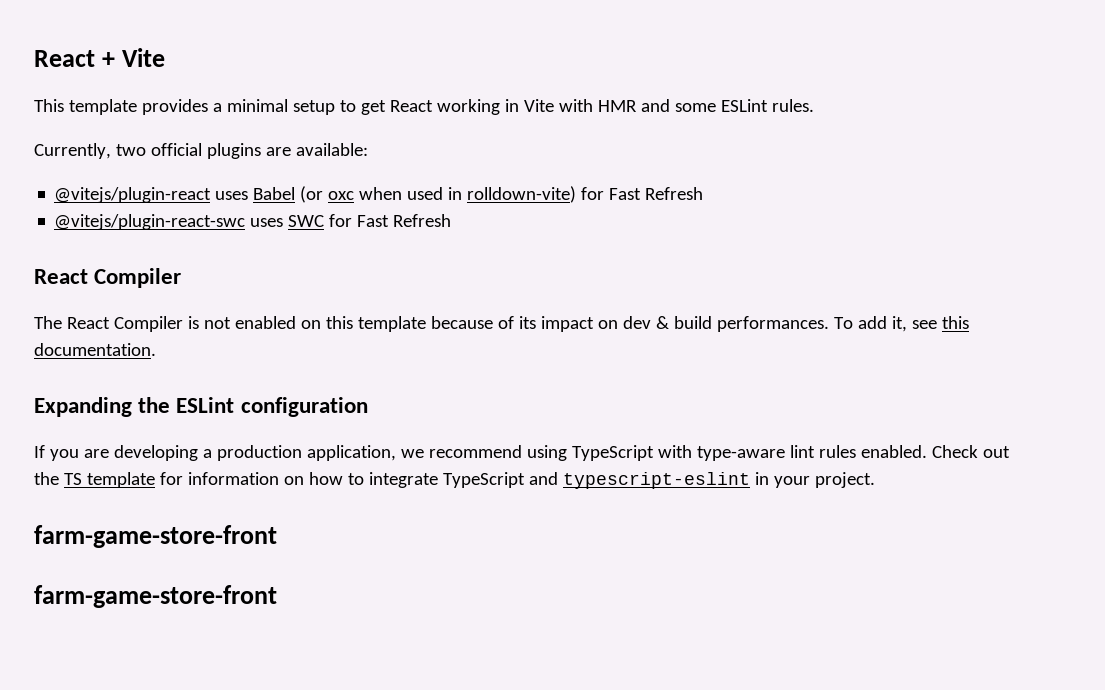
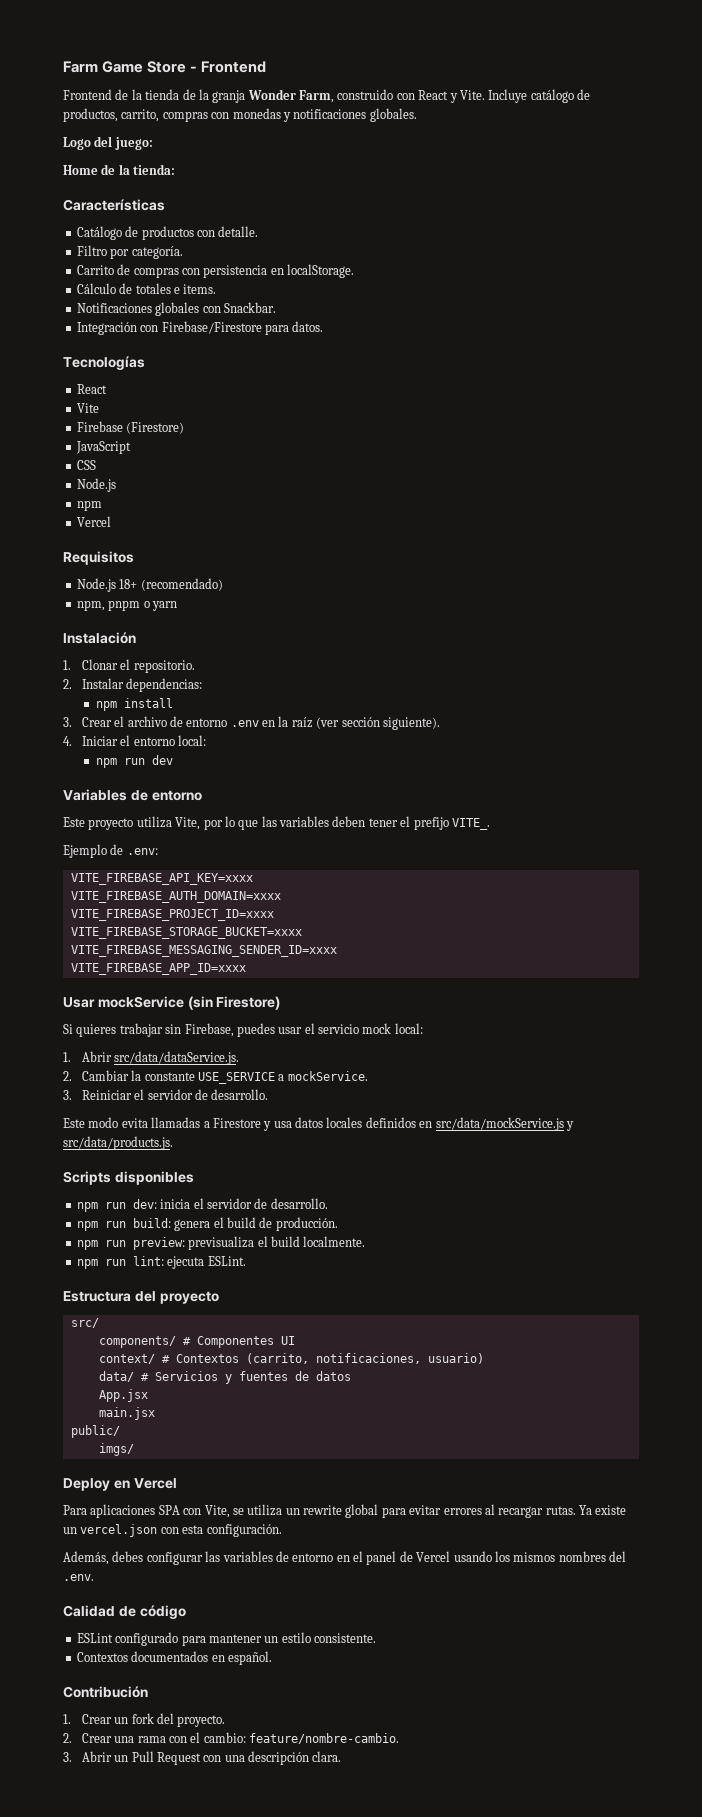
[34,48,166,67] [34,99,814,115] [34,143,368,159] [54,186,704,203] [54,214,452,230] [34,268,182,288] [34,316,969,332] [34,343,156,356] [34,397,368,417] [34,445,1010,461] [34,472,875,489] [34,525,277,548] [34,585,277,608] React + Vite // This template provides a minimal setup to get React working in Vite with HMR and some ESLint rules. // Currently, two official plugins are available: // @vitejs/plugin-react uses Babel (or oxc when used in rolldown-vite) for Fast Refresh // @vitejs/plugin-react-swc uses SWC for Fast Refresh // React Compiler // The React Compiler is not enabled on this template because of its impact on dev & build performances. To add it, see this documentation. // Expanding the ESLint configuration // If you are developing a production application, we recommend using TypeScript with type-aware lint rules enabled. Check out the TS template for information on how to integrate TypeScript and typescript-eslint in your project. // farm-game-store-front // farm-game-store-front -> [63,61,267,73] [63,89,590,103] [63,108,417,122] [63,136,153,150] [63,164,176,175] [63,199,165,211] [76,226,259,240] [76,245,183,259] [76,264,354,278] [76,283,217,294] [76,302,276,316] [76,321,324,335] [63,356,145,370] [76,384,107,394] [76,403,99,413] [76,421,185,434] [75,441,131,454] [76,460,96,470] [76,478,116,492] [76,500,102,511] [76,516,111,527] [63,551,134,565] [76,578,223,592] [76,600,177,611] [63,632,136,644] [63,659,195,673] [63,678,203,692] [95,698,173,711] [63,716,440,730] [63,735,206,746] [95,755,173,768] [63,789,202,801] [63,816,490,830] [63,844,158,858] [70,873,253,885] [70,891,281,903] [70,909,274,921] [70,927,302,939] [70,945,337,957] [70,963,246,975] [63,996,281,1010] [63,1023,423,1037] [63,1051,240,1065] [63,1070,368,1084] [63,1089,269,1100] [63,1117,574,1131] [63,1136,173,1150] [63,1171,194,1185] [76,1198,328,1212] [76,1217,338,1231] [76,1236,366,1250] [76,1256,246,1269] [63,1291,219,1304] [70,1318,99,1328] [98,1336,295,1348] [98,1353,484,1364] [98,1371,351,1384] [98,1389,148,1402] [98,1407,155,1420] [70,1425,120,1438] [98,1443,134,1456] [63,1478,177,1491] [63,1504,627,1518] [63,1524,282,1537] [63,1551,626,1565] [63,1574,94,1581] [63,1605,186,1619] [76,1632,376,1646] [76,1651,272,1665] [63,1686,148,1698] [63,1713,226,1727] [63,1732,400,1744] [63,1751,342,1765] Farm Game Store - Frontend // Frontend de la tienda de la granja Wonder Farm, construido con React y Vite. Incluye catálogo de productos, carrito, compras con monedas y notificaciones globales. // Logo del juego: // Home de la tienda: // Características // Catálogo de productos con detalle. // Filtro por categoría. // Carrito de compras con persistencia en localStorage. // Cálculo de totales e items. // Notificaciones globales con Snackbar. // Integración con Firebase/Firestore para datos. // Tecnologías // React // Vite // Firebase (Firestore) // JavaScript // CSS // Node.js // npm // Vercel // Requisitos // Node.js 18+ (recomendado) // npm, pnpm o yarn // Instalación // 1. Clonar el repositorio. // 2. Instalar dependencias: // npm install // 3. Crear el archivo de entorno .env en la raíz (ver sección siguiente). // 4. Iniciar el entorno local: // npm run dev // Variables de entorno // Este proyecto utiliza Vite, por lo que las variables deben tener el prefijo VITE_. // Ejemplo de .env: // VITE_FIREBASE_API_KEY=xxxx // VITE_FIREBASE_AUTH_DOMAIN=xxxx // VITE_FIREBASE_PROJECT_ID=xxxx // VITE_FIREBASE_STORAGE_BUCKET=xxxx // VITE_FIREBASE_MESSAGING_SENDER_ID=xxxx // VITE_FIREBASE_APP_ID=xxxx // Usar mockService (sin Firestore) // Si quieres trabajar sin Firebase, puedes usar el servicio mock local: // 1. Abrir src/data/dataService.js. // 2. Cambiar la constante USE_SERVICE a mockService. // 3. Reiniciar el servidor de desarrollo. // Este modo evita llamadas a Firestore y usa datos locales definidos en src/data/mockService.js y src/data/products.js. // Scripts disponibles // npm run dev: inicia el servidor de desarrollo. // npm run build: genera el build de producción. // npm run preview: previsualiza el build localmente. // npm run lint: ejecuta ESLint. // Estructura del proyecto // src/ // components/ # Componentes UI // context/ # Contextos (carrito, notificaciones, usuario) // data/ # Servicios y fuentes de datos // App.jsx // main.jsx // public/ // imgs/ // Deploy en Vercel // Para aplicaciones SPA con Vite, se utiliza un rewrite global para evitar errores al recargar rutas. Ya existe un vercel.json con esta configuración. // Además, debes configurar las variables de entorno en el panel de Vercel usando los mismos nombres del .env. // Calidad de código // ESLint configurado para mantener un estilo consistente. // Contextos documentados en español. // Contribución // 1. Crear un fork del proyecto. // 2. Crear una rama con el cambio: feature/nombre-cambio. // 3. Abrir un Pull Request con una descripción clara.

